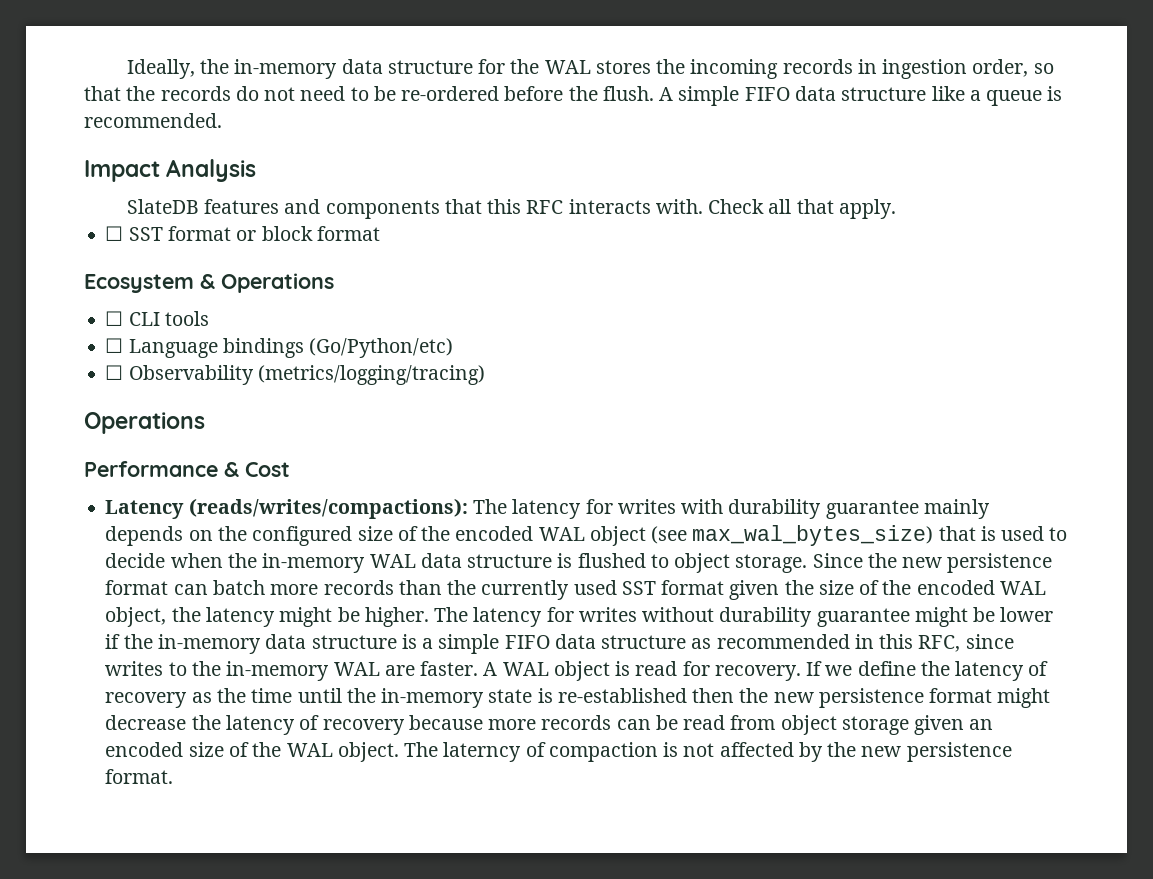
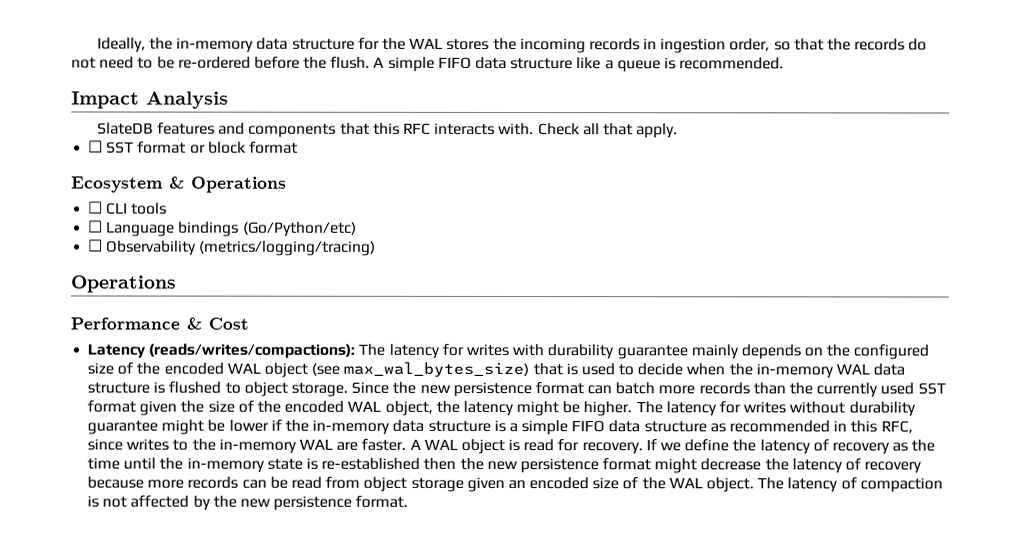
[443,742,522,762] laterncy -> [787,477,839,493] latency

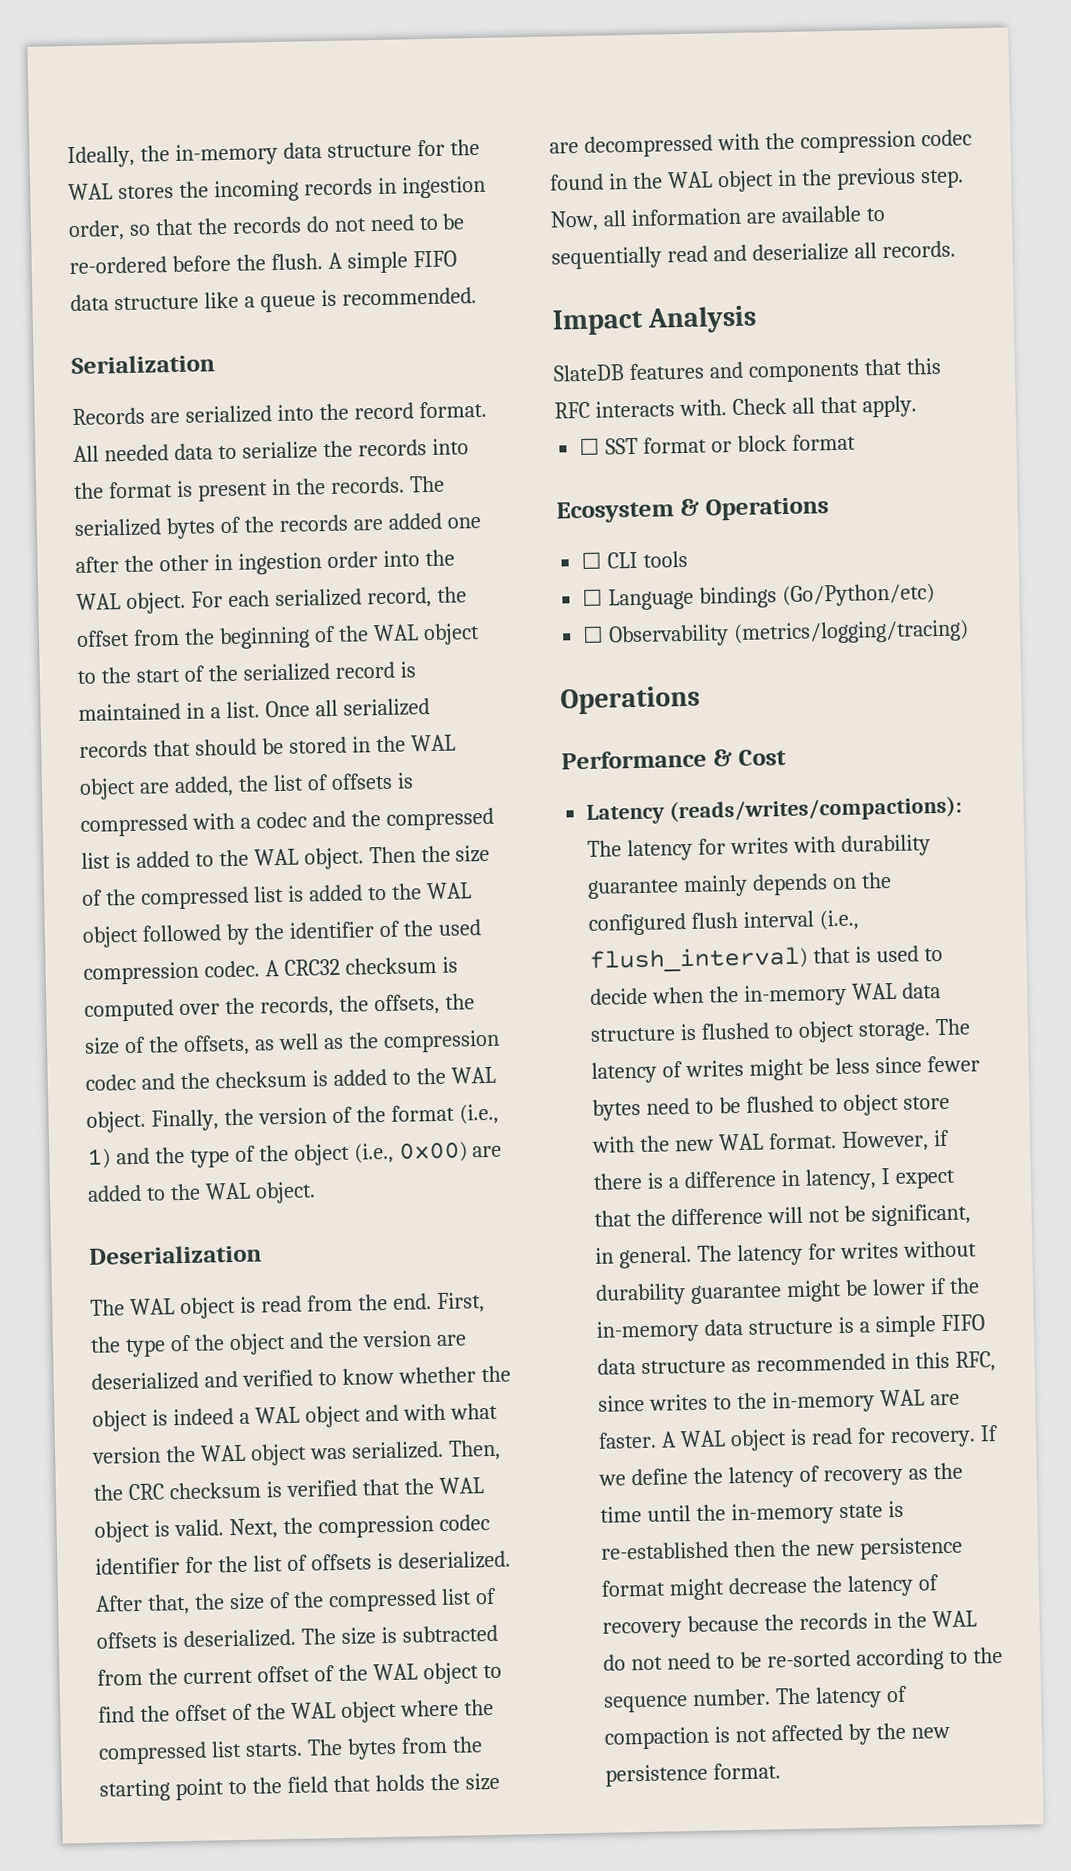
(785, 63) none -> [71,354,215,375] [72,400,487,426] [73,438,469,463] [73,475,445,502] [74,512,481,540] [75,549,455,575] [76,586,467,615] [76,623,480,650] [77,661,416,684] [78,698,430,721] [79,734,456,758] [79,772,414,800] [80,807,494,837] [81,844,491,870] [82,882,472,910] [82,919,481,948] [83,956,458,985] [84,993,475,1022] [84,1029,500,1056] [85,1066,496,1091] [86,1103,499,1133] [87,1141,503,1169] [87,1181,316,1204] [89,1244,262,1265] [90,1292,485,1320] [90,1330,467,1358] [91,1365,511,1391] [92,1402,498,1432] [92,1439,501,1466] [93,1477,484,1501] [94,1514,490,1543] [95,1550,511,1575] [95,1587,497,1615] [96,1624,498,1649] [97,1662,502,1686] [98,1698,494,1723] [98,1736,483,1765] [99,1772,500,1802] [549,129,972,158] [549,167,964,193] [550,205,885,232] [551,240,956,270] // Serialization // Records are serialized into the record format. All needed data to serialize the records into the format is present in the records. The serialized bytes of the records are added one after the other in ingestion order into the WAL object. For each serialized record, the offset from the beginning of the WAL object to the start of the serialized record is maintained in a list. Once all serialized records that should be stored in the WAL object are added, the list of offsets is compressed with a codec and the compressed list is added to the WAL object. Then the size of the compressed list is added to the WAL object followed by the identifier of the used compression codec. A CRC32 checksum is computed over the records, the offsets, the size of the offsets, as well as the compression codec and the checksum is added to the WAL object. Finally, the version of the format (i.e., 1) and the type of the object (i.e., 0x00) are added to the WAL object. // Deserialization // The WAL object is read from the end. First, the type of the object and the version are deserialized and verified to know whether the object is indeed a WAL object and with what version the WAL object was serialized. Then, the CRC checksum is verified that the WAL object is valid. Next, the compression codec identifier for the list of offsets is deserialized. After that, the size of the compressed list of offsets is deserialized. The size is subtracted from the current offset of the WAL object to find the offset of the WAL object where the compressed list starts. The bytes from the starting point to the field that holds the size are decompressed with the compression codec found in the WAL object in the previous step. Now, all information are available to sequentially read and deserialize all records.
[87,361,530,378] size of the encoded WAL object (see max_wal_bytes_size) -> [691,909,860,931] [589,946,809,973] flush interval (i.e., flush_interval)
[351,381,946,398] [87,400,633,417] Since the new persistence format can batch more records than the currently used SST format given the size of the encoded WAL object, the latency might be higher. -> [934,1018,971,1036] [591,1055,980,1084] [592,1093,950,1121] [591,1129,950,1153] [593,1168,956,1191] [594,1203,971,1227] [595,1245,693,1269] The latency of writes might be less since fewer bytes need to be flushed to object store with the new WAL format. However, if there is a difference in latency, I expect that the difference will not be significant, in general.
[147,476,755,493] more records can be read from object storage given an encoded size of the WAL object. -> [764,1610,977,1631] [603,1646,1003,1671] [604,1688,772,1713] the records in the WAL do not need to be re-sorted according to the sequence number.

